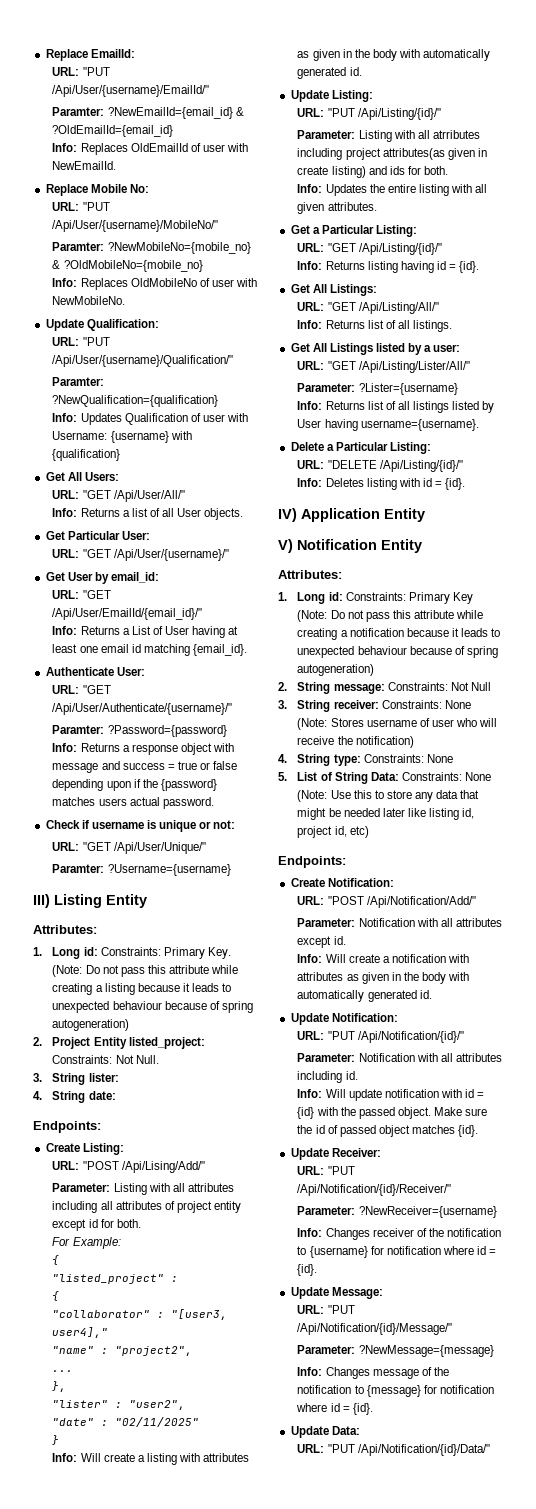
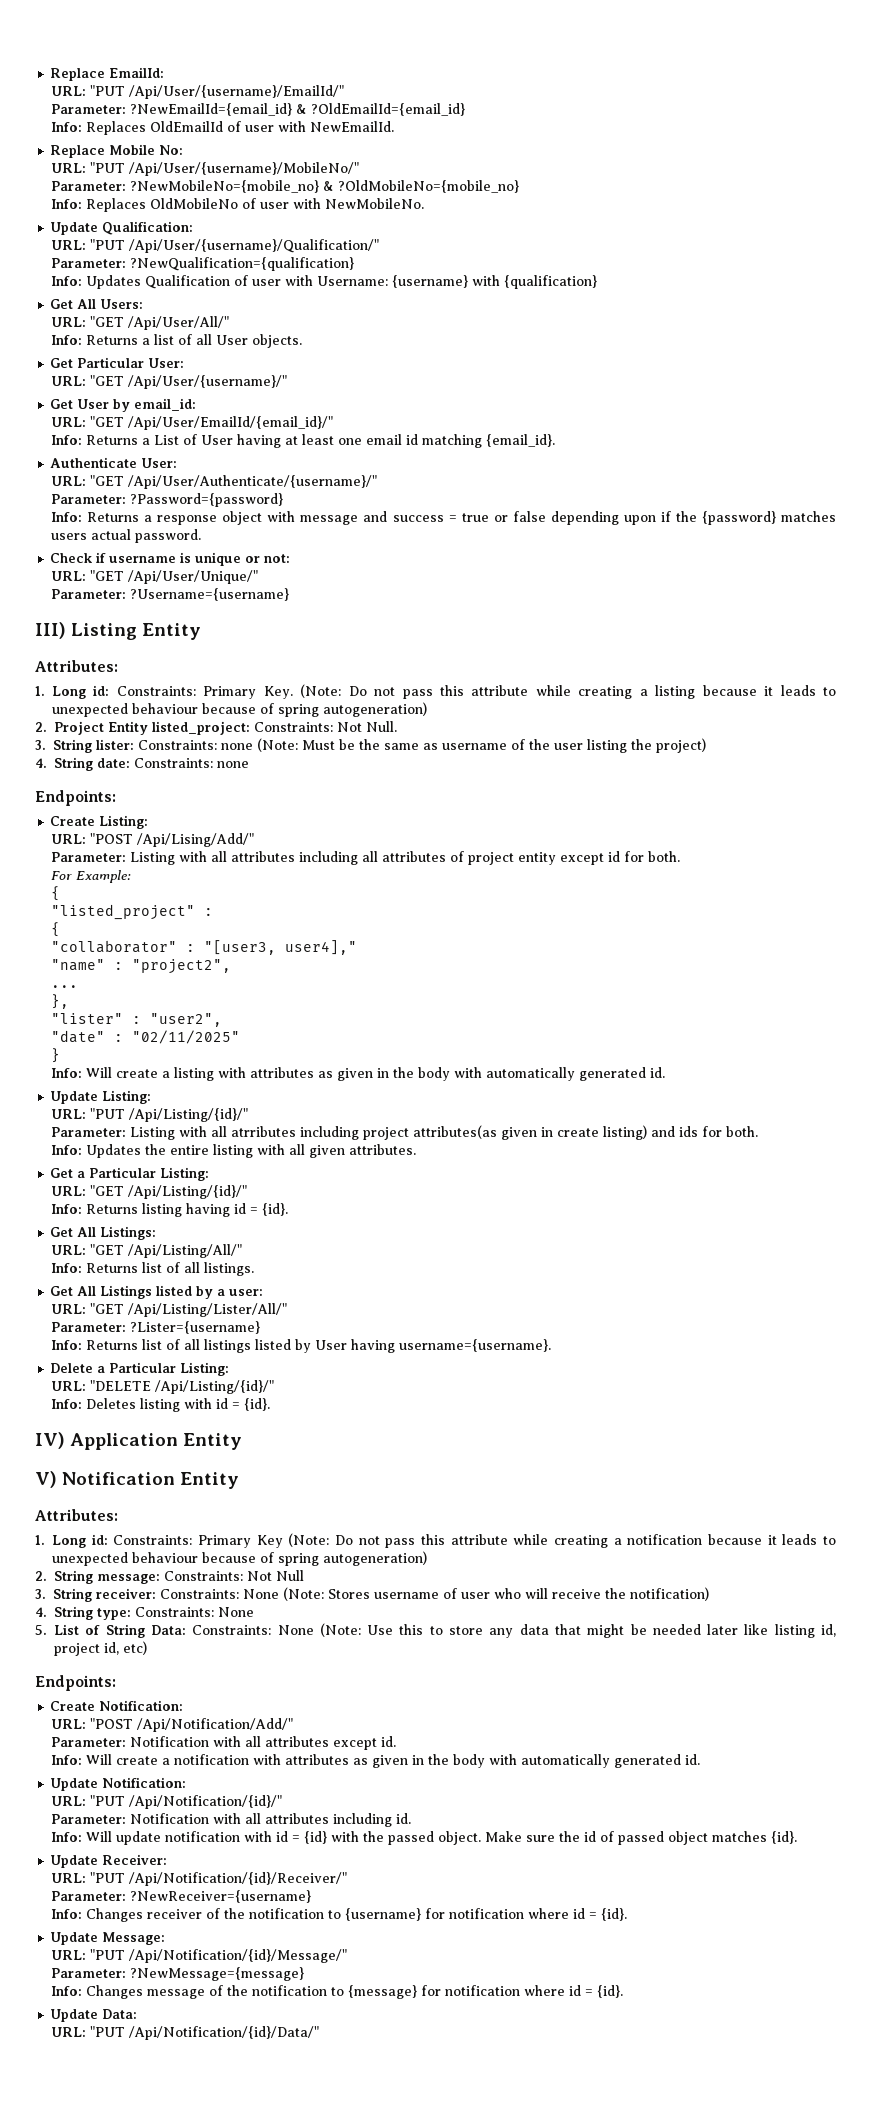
[52,107,105,116] Paramter: -> [51,104,127,114] Parameter:
[52,242,105,251] Paramter: -> [51,181,127,191] Parameter:
[52,377,105,386] Paramter: -> [51,258,127,268] Parameter:
[52,725,105,734] Paramter: -> [51,494,127,504] Parameter:
[52,864,105,873] Paramter: -> [51,589,127,599] Parameter:
(119, 1077) none -> [138,738,706,753] Constraints: none (Note: Must be the same as username of the user listing the project)
(116, 1095) none -> [134,758,249,768] Constraints: none

